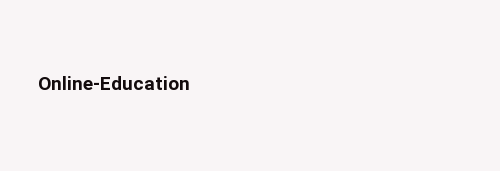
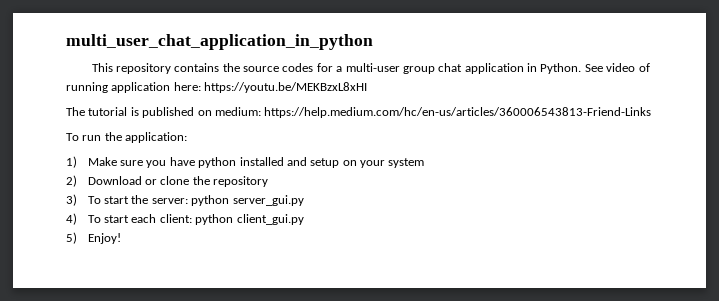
[38,76,190,90] Online-Education -> [66,34,373,50] [91,63,650,74] [66,82,368,93] [66,107,652,118] [66,132,188,143] [66,156,425,168] [66,175,269,187] [66,194,304,206] [66,213,304,225] [66,232,121,244] multi_user_chat_application_in_python // This repository contains the source codes for a multi-user group chat application in Python. See video of running application here: https://youtu.be/MEKBzxL8xHI // The tutorial is published on medium: https://help.medium.com/hc/en-us/articles/360006543813-Friend-Links // To run the application: // 1) Make sure you have python installed and setup on your system // 2) Download or clone the repository // 3) To start the server: python server_gui.py // 4) To start each client: python client_gui.py // 5) Enjoy!

